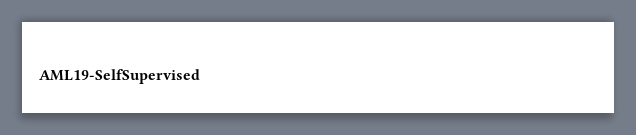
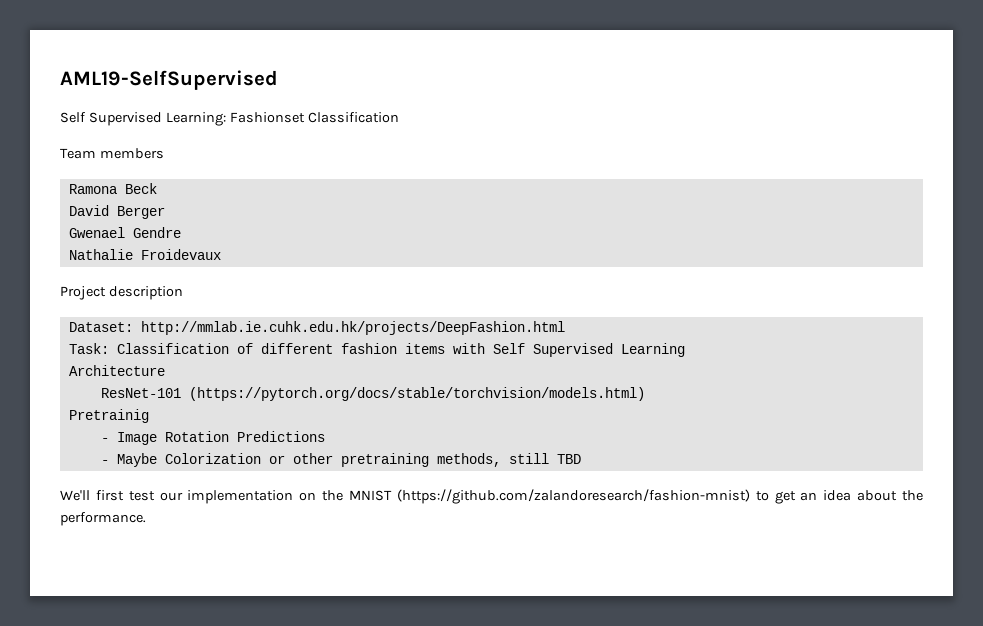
(200, 76) none -> [60,112,399,126] [60,148,164,159] [68,183,157,194] [68,205,165,219] [68,227,181,238] [68,249,221,260] [60,286,183,300] [68,321,565,335] [68,343,685,357] [68,365,165,376] [100,387,645,401] [68,409,149,423] [100,431,325,445] [100,453,581,467] [60,489,923,504] [60,512,146,526] // Self Supervised Learning: Fashionset Classification // Team members // Ramona Beck // David Berger // Gwenael Gendre // Nathalie Froidevaux // Project description // Dataset: http://mmlab.ie.cuhk.edu.hk/projects/DeepFashion.html // Task: Classification of different fashion items with Self Supervised Learning // Architecture // ResNet-101 (https://pytorch.org/docs/stable/torchvision/models.html) // Pretrainig // - Image Rotation Predictions // - Maybe Colorization or other pretraining methods, still TBD // We'll first test our implementation on the MNIST (https://github.com/zalandoresearch/fashion-mnist) to get an idea about the performance.

